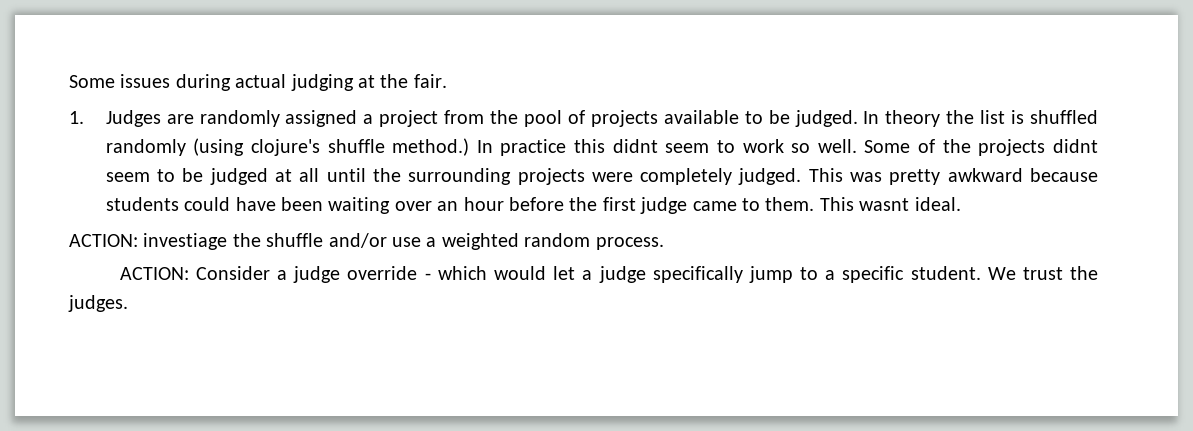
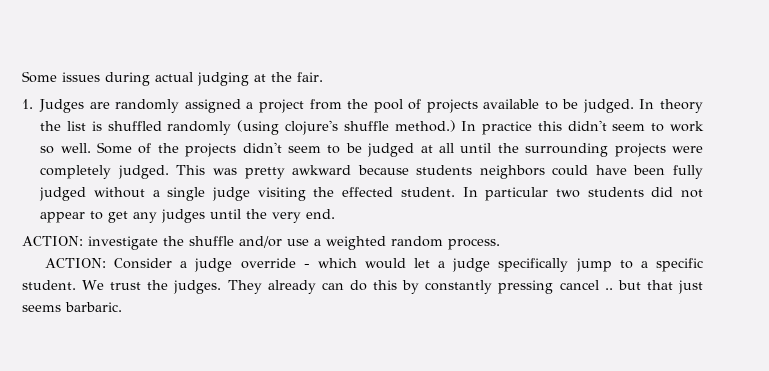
[612,139,658,153] didnt -> [567,120,607,131] didn't
[1052,139,1098,153] didnt -> [242,142,282,153] didn't
(179, 204) none -> [479,165,545,179] neighbors
[328,197,961,214] [69,233,228,250] waiting over an hour before the first judge came to them. This wasnt ideal. // ACTION: investiage -> [673,165,703,179] [39,187,703,201] [40,209,336,223] [22,236,158,250] fully judged without a single judge visiting the effected student. In particular two students did not appear to get any judges until the very end. // ACTION: investigate
(128, 303) none -> [227,280,704,294] [22,302,122,312] They already can do this by constantly pressing cancel .. but that just seems barbaric.

